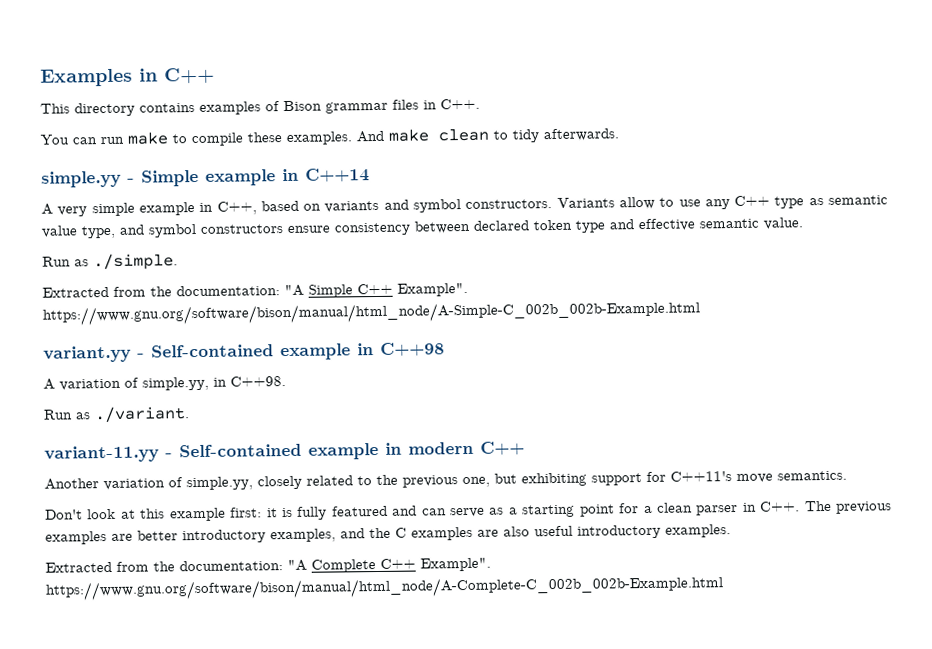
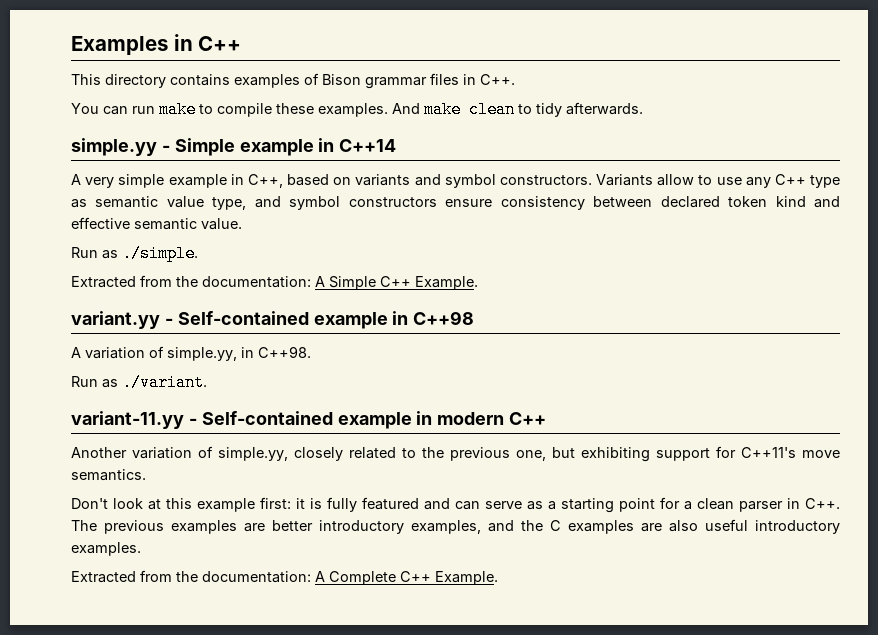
[575,220,605,233] type -> [775,196,806,207] kind
[284,284,304,297] "A -> [315,276,325,287] A
[397,282,468,297] [42,300,700,326] Example". https://www.gnu.org/software/bison/manual/html_node/A-Simple-C_002b_002b-Example.html -> [415,276,478,290] Example.
[287,559,307,572] "A -> [315,571,325,582] A
[420,557,491,572] [45,575,724,601] Example". https://www.gnu.org/software/bison/manual/html_node/A-Complete-C_002b_002b-Example.html -> [435,571,498,585] Example.

